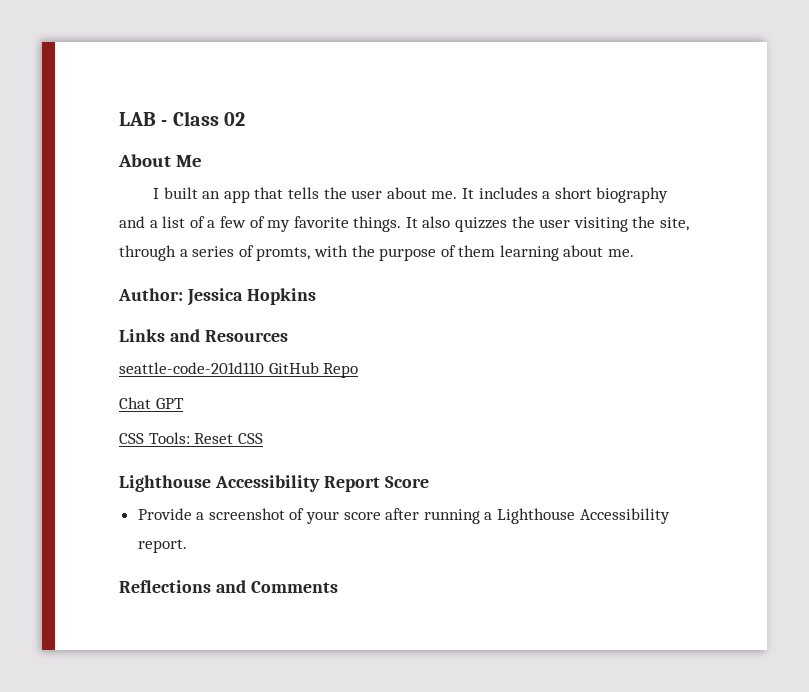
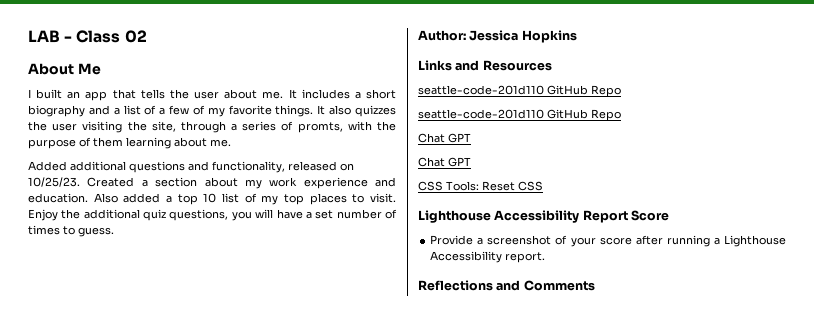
(635, 253) none -> [28,161,354,173] [28,177,396,189] [28,193,396,205] [28,209,398,221] [28,225,114,237] // Added additional questions and functionality, released on 10/25/23. Created a section about my work experience and education. Also added a top 10 list of my top places to visit. Enjoy the additional quiz questions, you will have a set number of times to guess.
(359, 370) none -> [418,109,621,121] [418,133,471,143] // seattle-code-201d110 GitHub Repo // Chat GPT

